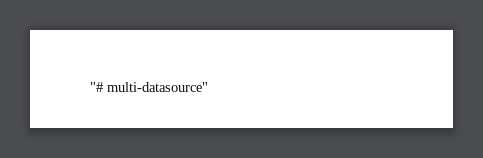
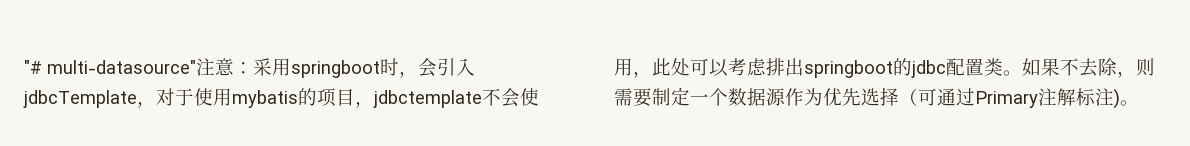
(208, 87) none -> [196,58,475,78] [23,88,539,108] [614,58,1155,78] [614,87,1139,109] 注意：采用springboot时，会引入jdbcTemplate，对于使用mybatis的项目，jdbctemplate不会使用，此处可以考虑排出springboot的jdbc配置类。如果不去除，则需要制定一个数据源作为优先选择（可通过Primary注解标注)。

